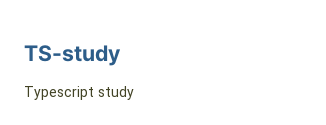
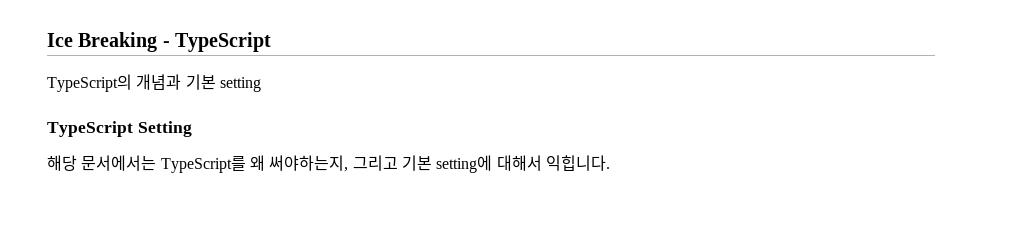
[24,45,121,66] [24,86,134,100] TS-study // Typescript study -> [47,32,272,52] [47,74,261,92] [47,121,192,137] [47,155,610,173] Ice Breaking - TypeScript // TypeScript의 개념과 기본 setting // TypeScript Setting // 해당 문서에서는 TypeScript를 왜 써야하는지, 그리고 기본 setting에 대해서 익힙니다.

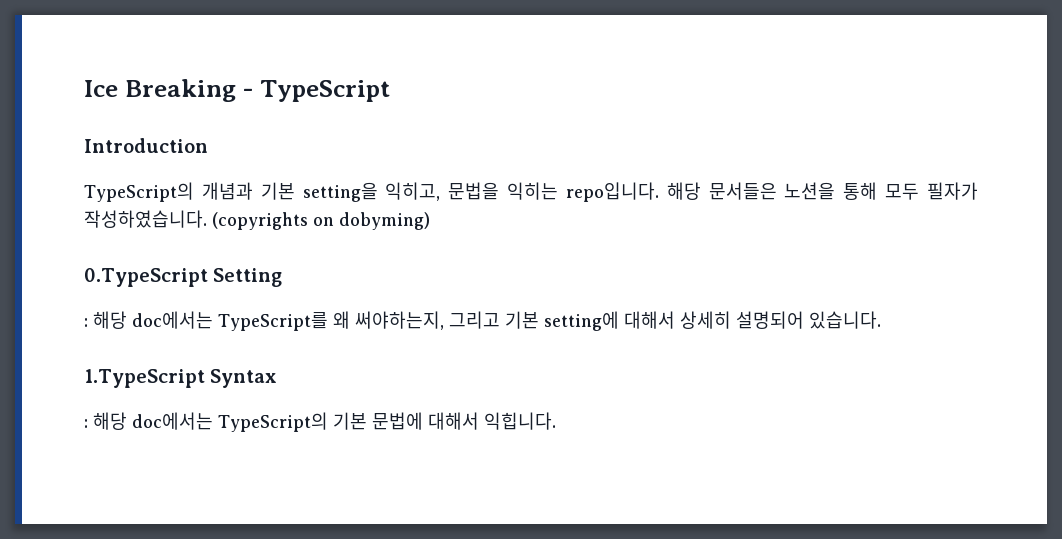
(272, 42) none -> [84,138,208,153] // Introduction
[219,77,261,92] [47,121,192,137] [47,155,157,171] setting // TypeScript Setting // 해당 문서에서는 -> [302,182,978,202] [84,210,430,230] [84,268,283,287] [84,311,213,329] setting을 익히고, 문법을 익히는 repo입니다. 해당 문서들은 노션을 통해 모두 필자가 작성하였습니다. (copyrights on dobyming) // 0.TypeScript Setting // : 해당 doc에서는
(542, 163) none -> [679,311,881,329] [84,369,278,388] [84,412,479,432] 상세히 설명되어 있습니다. // 1.TypeScript Syntax // : 해당 doc에서는 TypeScript의 기본 문법에 대해서

